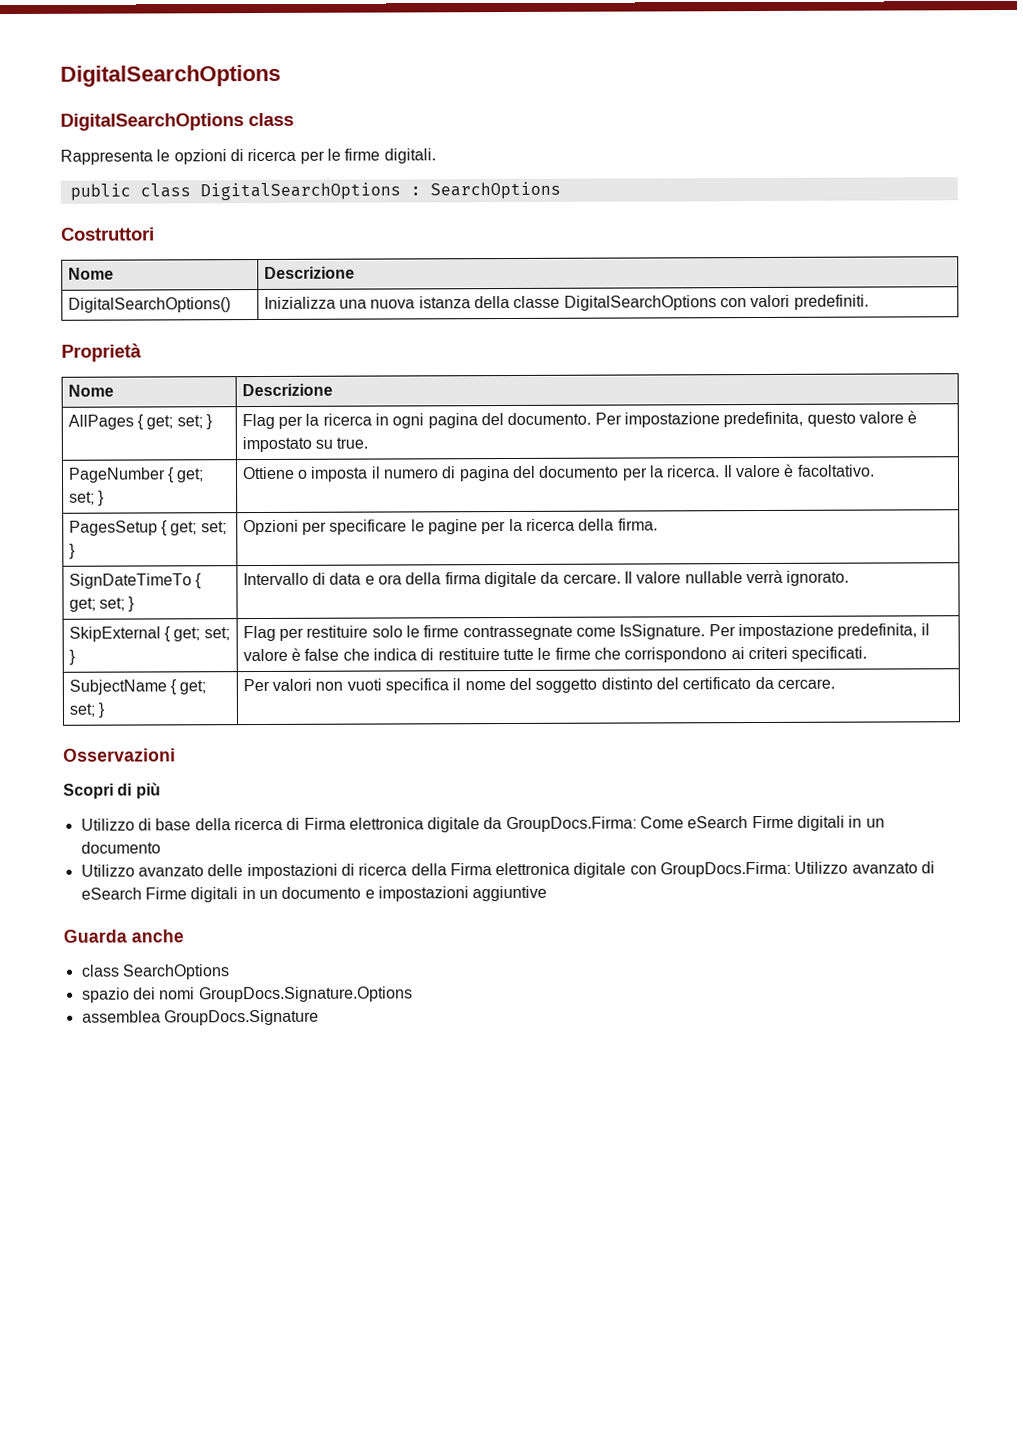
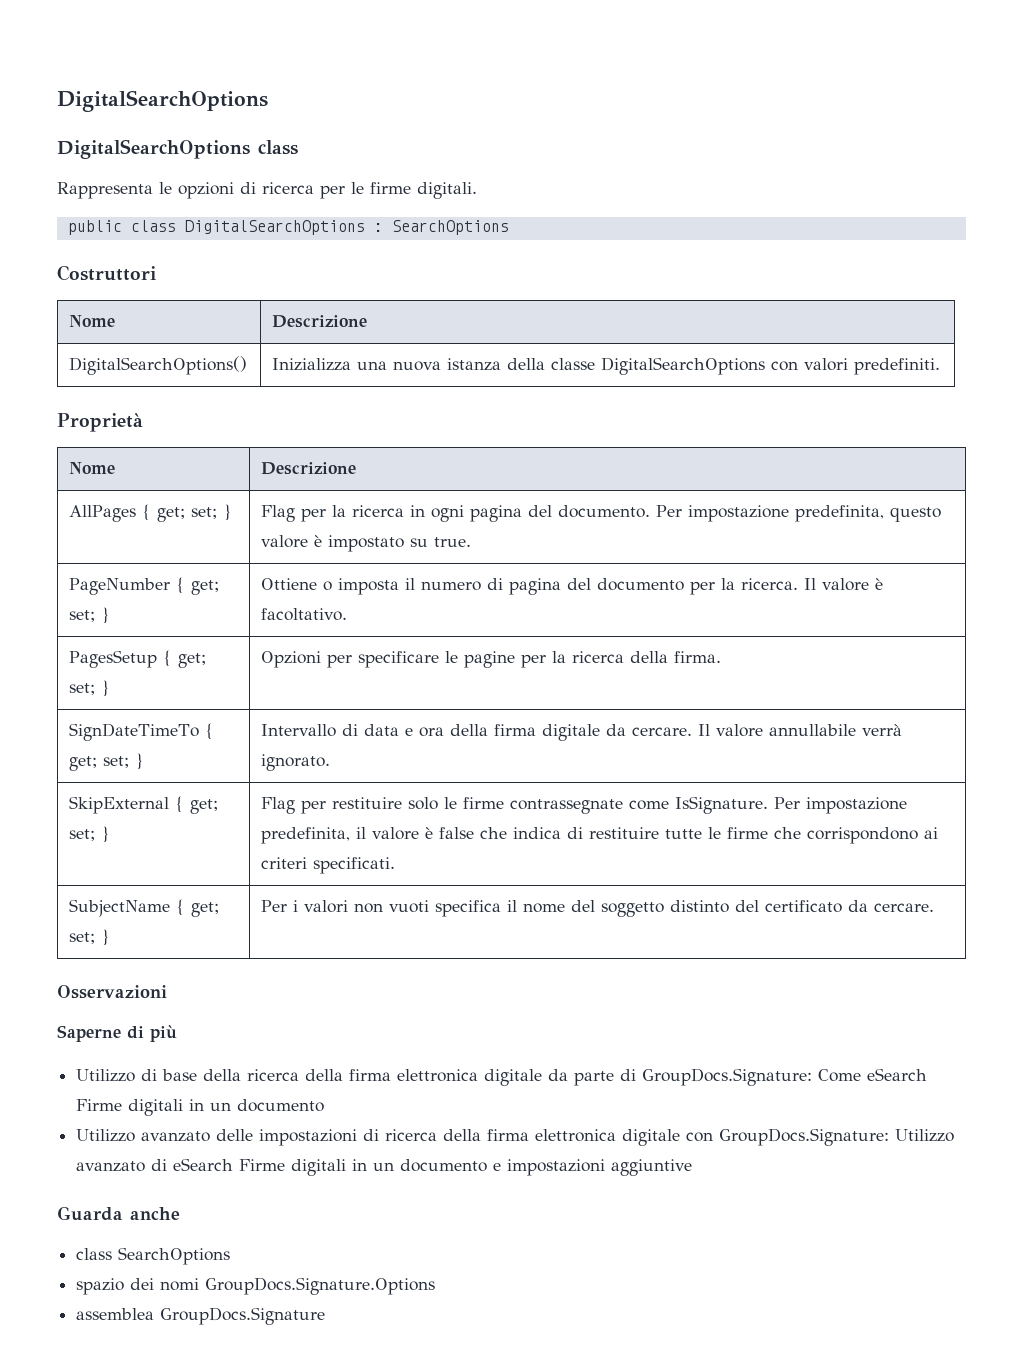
[684,571,743,584] nullable -> [769,724,857,736] annullabile
(270, 685) none -> [293,900,299,912] i
[63,783,114,799] Scopri -> [57,1025,121,1042] Saperne
[286,817,346,830] di Firma -> [305,1069,392,1081] della firma
[505,816,637,833] GroupDocs.Firma: -> [574,1068,813,1086] parte di GroupDocs.Signature:
[449,863,492,876] Firma -> [487,1129,530,1141] firma
[660,861,792,878] GroupDocs.Firma: -> [719,1128,890,1146] GroupDocs.Signature:

